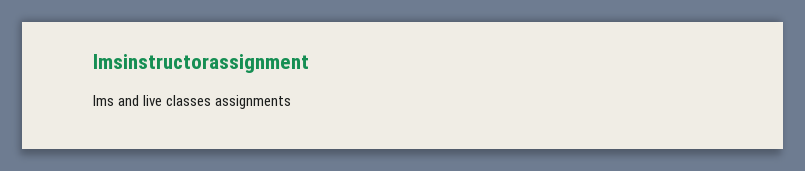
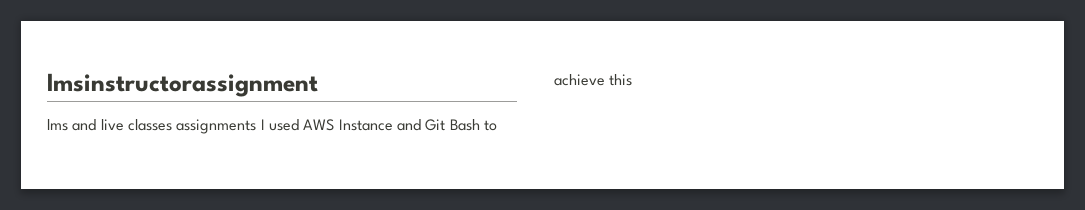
(292, 102) none -> [260,119,497,131] [554,74,633,86] I used AWS Instance and Git Bash to achieve this

